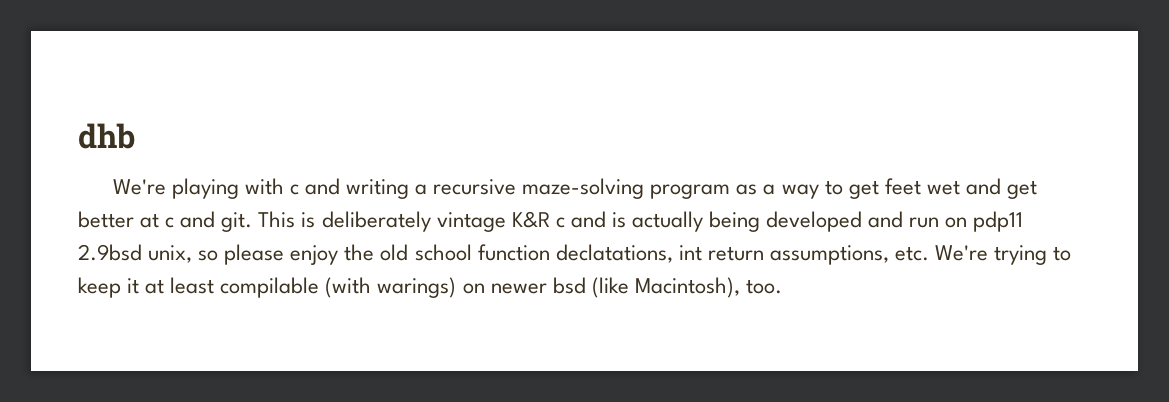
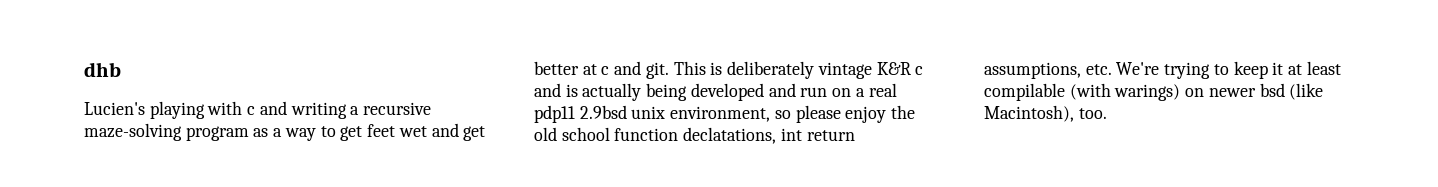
[112,179,166,195] We're -> [84,102,145,115] Lucien's
[973,211,1024,232] [78,244,193,263] pdp11 2.9bsd unix, -> [855,83,897,97] [534,105,771,123] a real pdp11 2.9bsd unix environment,

